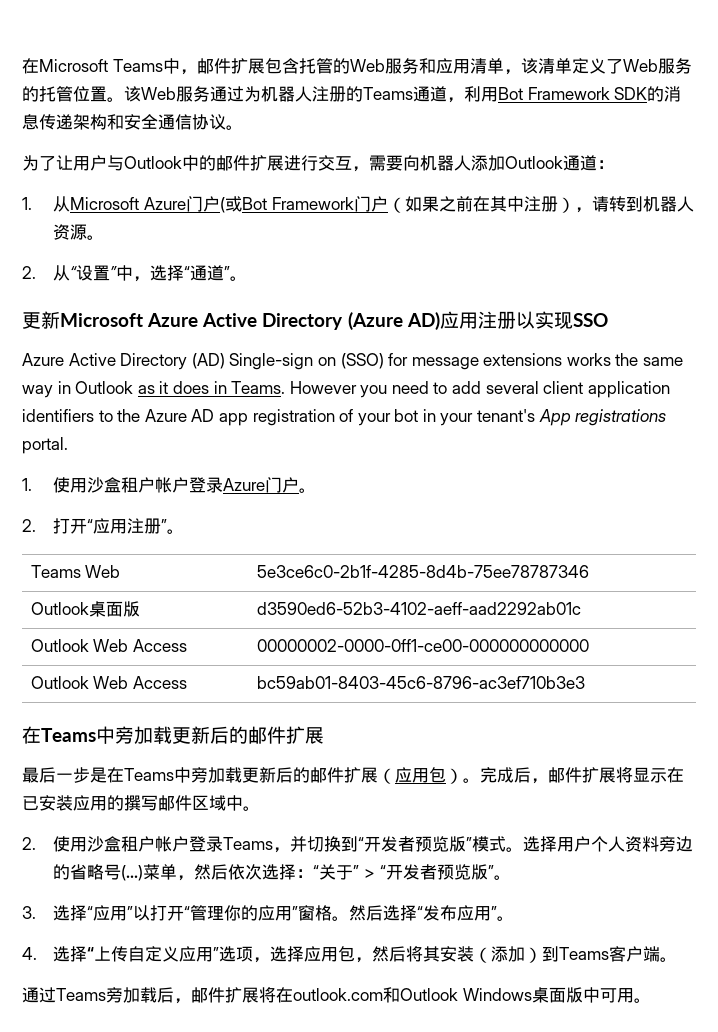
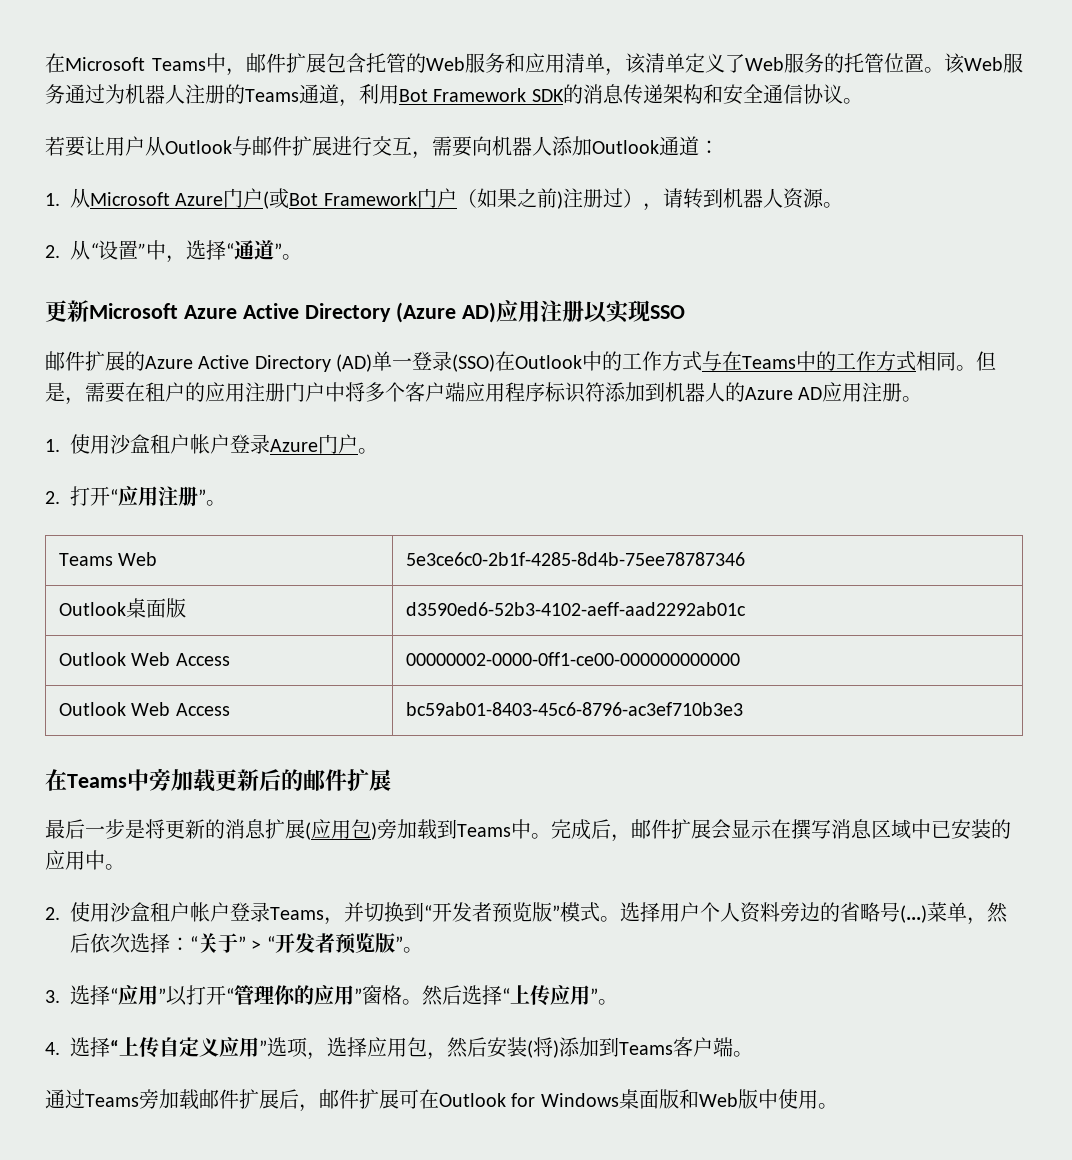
[22,155,216,171] 为了让用户与Outlook中的 -> [45,136,252,157] 若要让用户从Outlook与
[472,196,558,212] 在其中注册 -> [556,188,623,209] )注册过
(608, 320) none -> [45,351,145,371] 邮件扩展的
[229,353,684,370] [22,381,670,398] [22,409,667,426] [22,437,68,454] Single-sign on (SSO) for message extensions works the same way in Outlook as it does in Teams. However you need to add several client application identifiers to the Azure AD app registration of your bot in your tenant's App registrations portal. -> [372,351,997,372] [45,382,923,405] 单一登录(SSO)在Outlook中的工作方式与在Teams中的工作方式相同。但是，需要在租户的应用注册门户中将多个客户端应用程序标识符添加到机器人的Azure AD应用注册。
[107,767,463,784] 在Teams中旁加载更新后的邮件扩展（应用包） -> [145,819,531,840] 将更新的消息扩展(应用包)旁加载到Teams中
[616,767,684,783] [22,795,226,811] 将显示在已安装应用的撰写邮件区域 -> [711,819,1011,840] [45,850,85,870] 会显示在撰写消息区域中已安装的应用
[423,905,458,921] 发布 -> [510,985,550,1006] 上传
[406,946,543,963] 将其安装（添加） -> [487,1037,599,1058] 安装(将)添加
[157,987,617,1004] 后，邮件扩展将在outlook.com和Outlook Windows桌面版中可 -> [199,1089,798,1112] 邮件扩展后，邮件扩展可在Outlook for Windows桌面版和Web版中使

